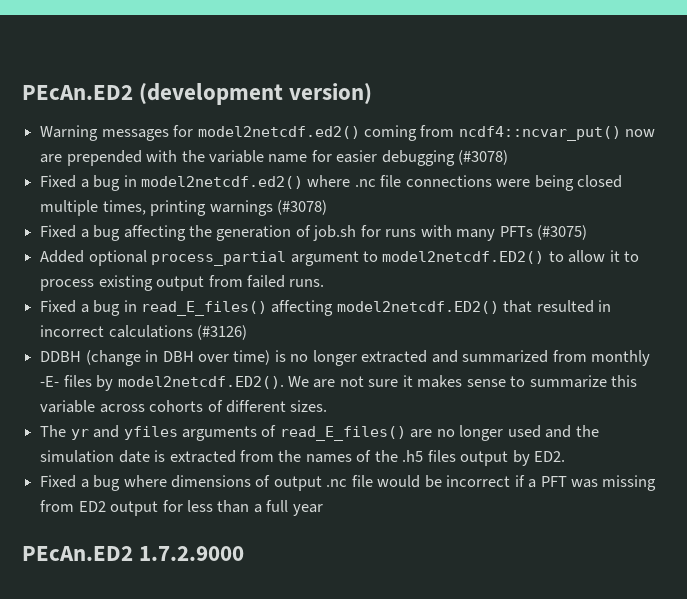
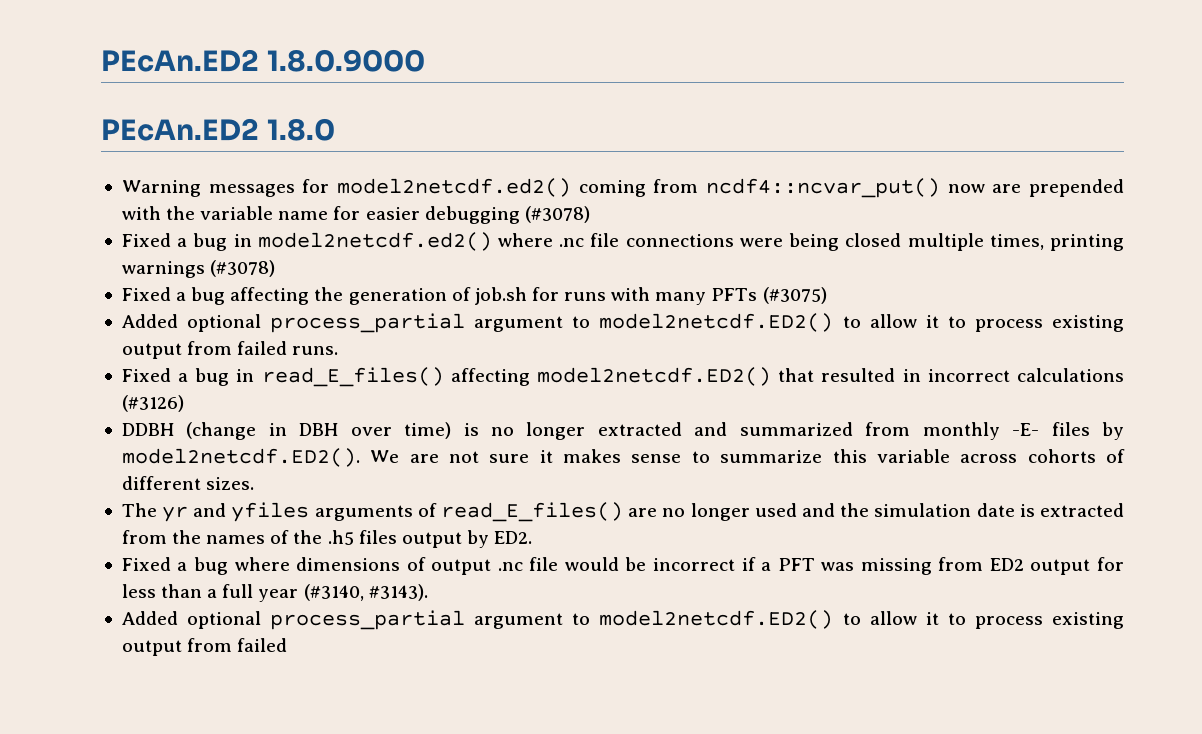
[22,83,373,105] PEcAn.ED2 (development version) -> [101,49,425,72] [101,118,335,141] PEcAn.ED2 1.8.0.9000 // PEcAn.ED2 1.8.0
[22,546,245,561] // PEcAn.ED2 1.7.2.9000 -> [303,584,428,601] [121,610,1125,630] [121,638,288,656] (#3140, #3143). // Added optional process_partial argument to model2netcdf.ED2() to allow it to process existing output from failed

